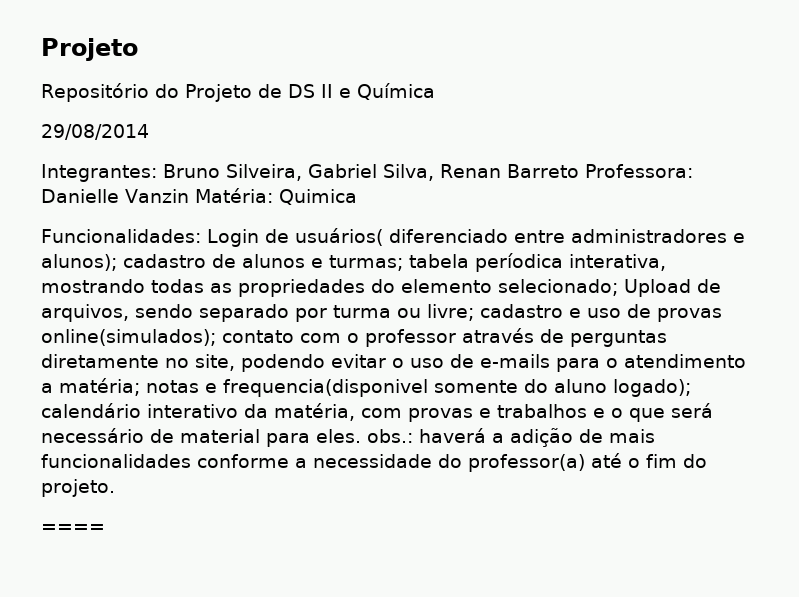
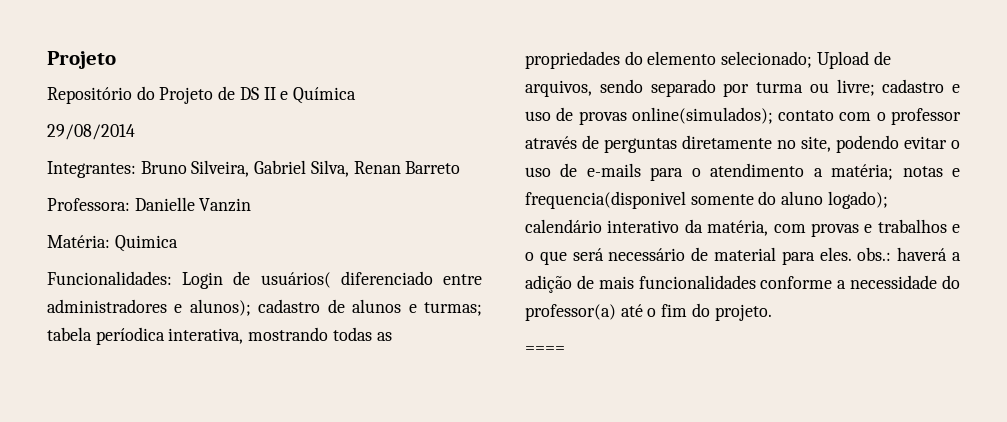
(579, 171) none -> (461, 167) //
(189, 196) none -> (252, 205) //

